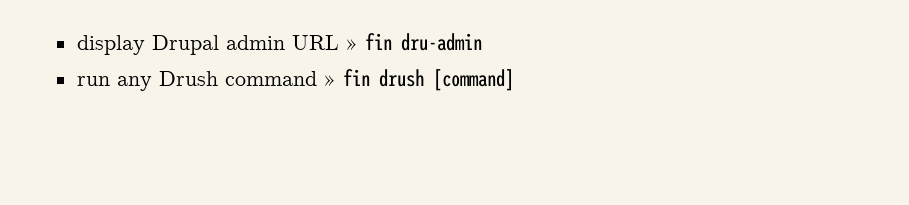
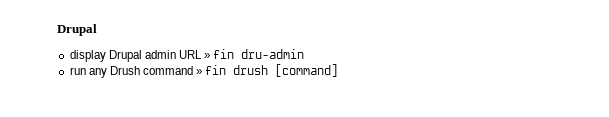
(76, 45) none -> [57,24,97,36] Drupal //

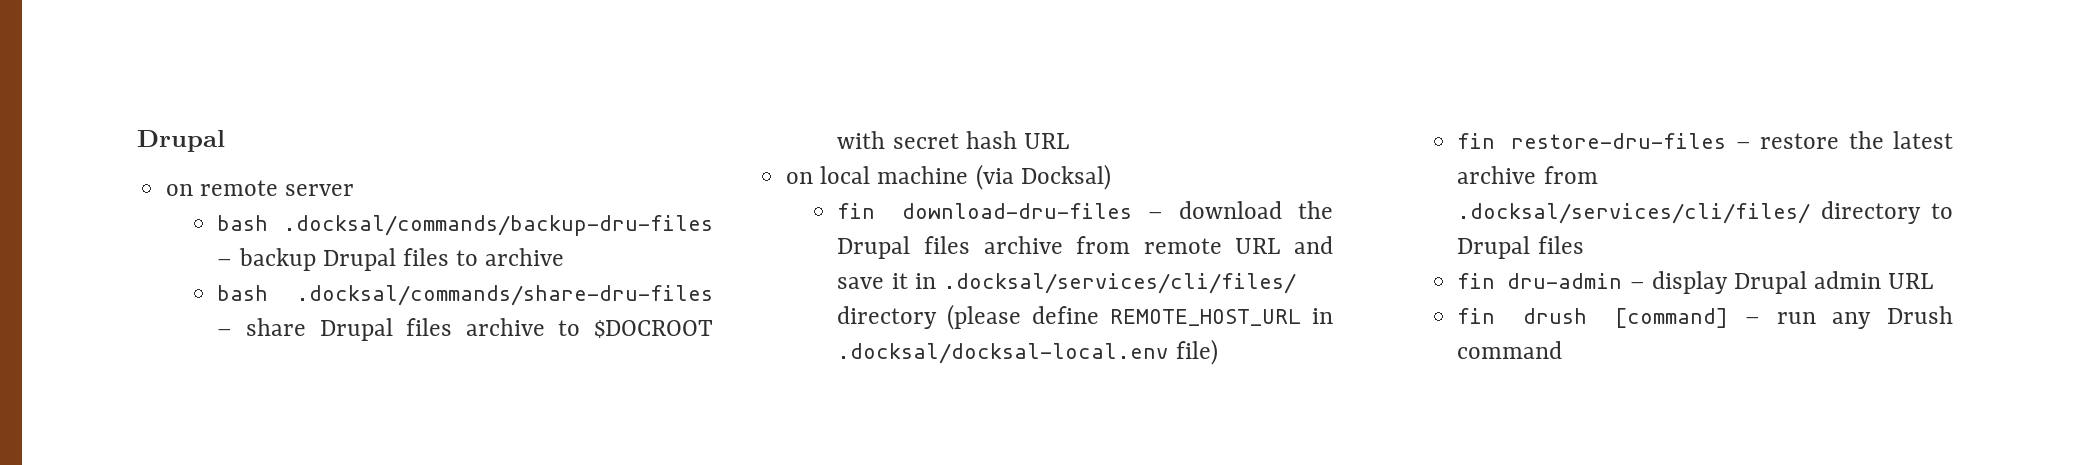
[69,49,305,62] [69,64,339,78] display Drupal admin URL » fin dru-admin // run any Drush command » fin drush [command] -> [166,180,355,196] [217,215,713,236] [217,248,565,271] [217,285,713,306] [217,318,713,341] [837,131,1069,149] [786,164,1111,190] [837,201,1333,219] [837,236,1333,259] [837,273,1296,294] [837,304,1333,330] [837,339,1218,365] [1457,131,1953,149] [1457,166,1598,184] [1457,201,1953,224] [1457,236,1584,259] [1457,271,1934,294] [1457,306,1953,329] [1457,341,1563,359] on remote server // bash .docksal/commands/backup-dru-files – backup Drupal files to archive // bash .docksal/commands/share-dru-files – share Drupal files archive to $DOCROOT with secret hash URL // on local machine (via Docksal) // fin download-dru-files – download the Drupal files archive from remote URL and save it in .docksal/services/cli/files/ directory (please define REMOTE_HOST_URL in .docksal/docksal-local.env file) // fin restore-dru-files – restore the latest archive from .docksal/services/cli/files/ directory to Drupal files // fin dru-admin – display Drupal admin URL // fin drush [command] – run any Drush command

